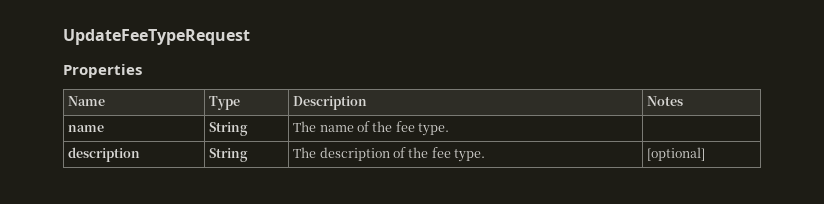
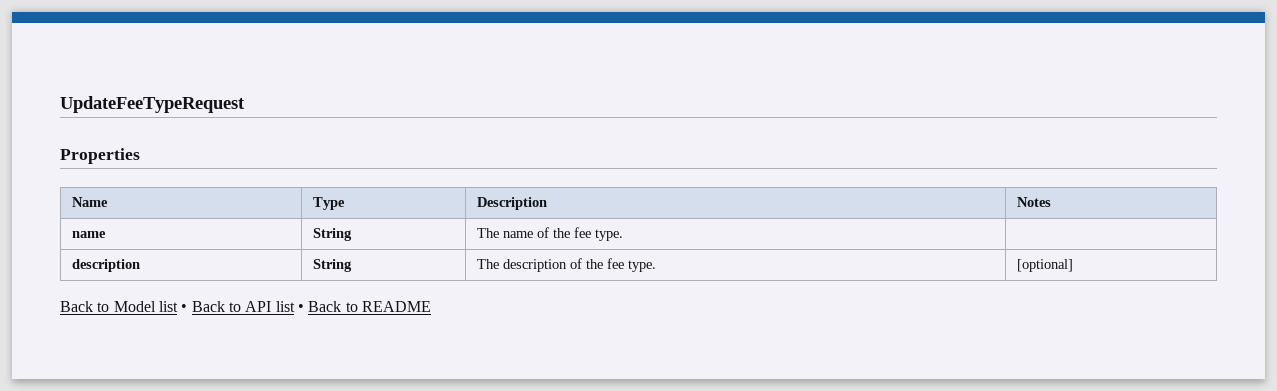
(706, 154) none -> [60,301,431,312] // Back to Model list • Back to API list • Back to README

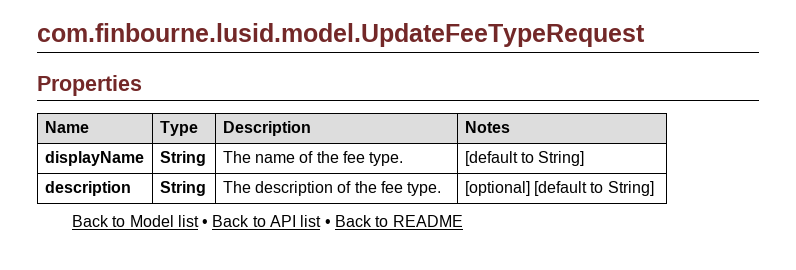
[60,96,245,113] UpdateFeeTypeRequest -> [37,23,645,47] com.finbourne.lusid.model.UpdateFeeTypeRequest
[72,231,107,238] name -> [44,151,144,166] displayName
(624, 235) none -> [464,151,585,166] [default to String]
(1074, 265) none -> [534,181,654,196] [default to String]

